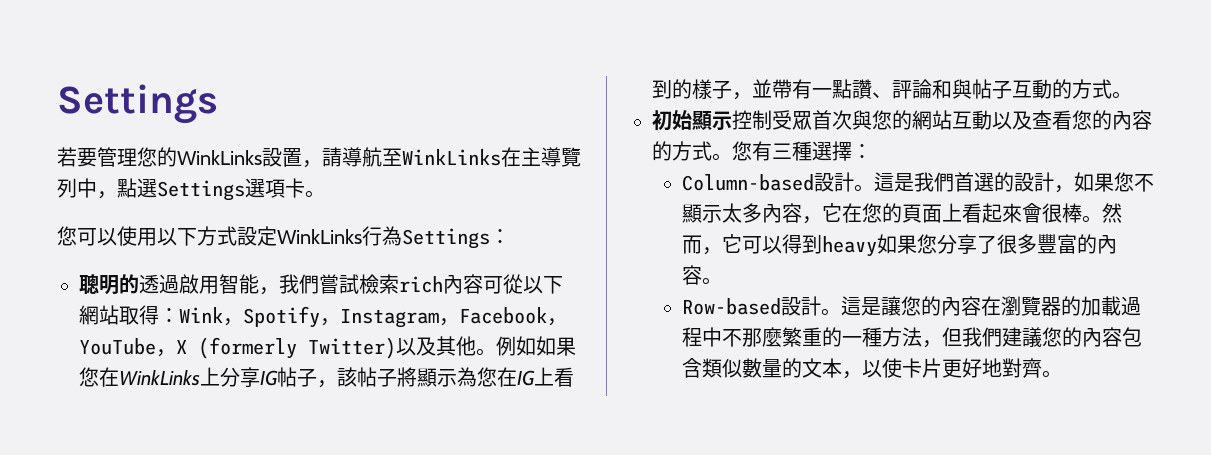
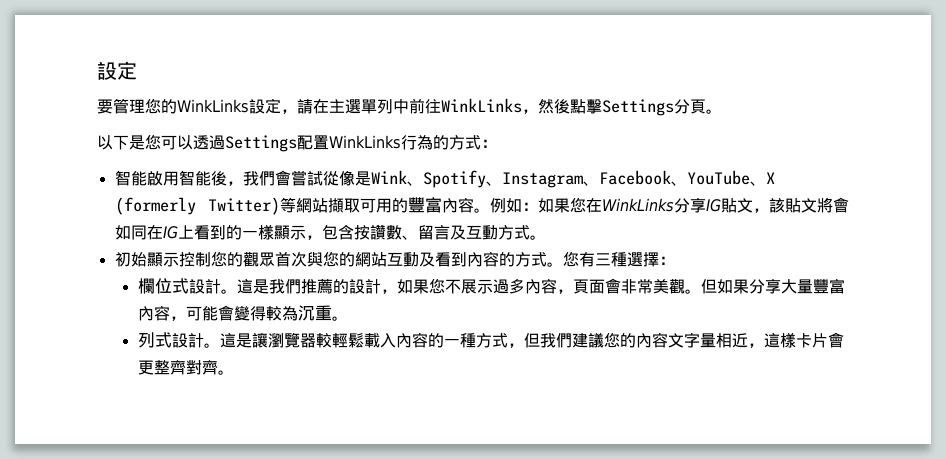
[57,84,218,124] [57,147,77,167] Settings // 若 -> [97,61,137,80] 設定 //
[282,147,581,168] [57,178,325,201] [57,226,277,246] 置，請導航至WinkLinks在主導覽列中，點選Settings選項卡。 // 您可以使用以下方式設定 -> [265,98,722,116] [97,134,329,152] 定，請在主選單列中前往WinkLinks，然後點擊Settings分頁。 // 以下是您可以透過Settings配置
[402,228,510,249] [79,274,563,295] [79,305,567,328] [79,336,536,359] Settings： // 聰明的透過啟用智能，我們嘗試檢索rich內容可從以下網站取得：Wink，Spotify，Instagram，Facebook，YouTube，X (formerly Twitter)以及其他。例如 -> [433,135,497,150] [114,170,775,188] [114,197,538,215] 的方式： // 智能啟用智能後，我們會嘗試從像是Wink、Spotify、Instagram、Facebook、YouTube、X (formerly Twitter)等網站擷取可用的豐富內容。例如：
[200,367,220,386] 上 -> (674, 205) none
[277,367,574,388] [652,79,1072,100] 帖子，該帖子將顯示為您在IG上看到的樣子，並帶有一點讚、評論和與帖子互動的 -> [721,197,849,213] [114,224,498,240] 貼文，該貼文將會如同在IG上看到的一樣顯示，包含按讚數、留言及互動
[772,110,792,130] 受 -> [210,251,259,267] 您的觀
[992,110,1112,130] 以及查看您的 -> [418,252,467,267] 及看到
[681,174,814,191] Column-based -> [137,278,189,294] 欄位式
[953,172,994,192] 首選 -> [300,279,333,294] 推薦
[681,203,742,223] 顯示太 -> [460,279,509,294] 展示過
[821,203,1122,223] [681,234,1117,257] [681,265,722,285] [681,298,781,315] 它在您的頁面上看起來會很棒。然而，它可以得到heavy如果您分享了很多豐富的內容。 // Row-based -> [572,278,845,294] [137,305,348,321] [137,332,172,348] 頁面會非常美觀。但如果分享大量豐富內容，可能會變得較為沉重。 // 列式
[900,296,1141,316] [681,327,822,347] 您的內容在瀏覽器的加載過程中不那麼繁重 -> [267,332,428,348] 瀏覽器較輕鬆載入內容
[901,327,922,347] 法 -> [491,333,508,348] 式
[1121,327,1142,347] [681,358,1002,379] 包含類似數量的文本，以使卡片更好地 -> [667,332,844,348] [137,360,186,375] 文字量相近，這樣卡片會更整齊

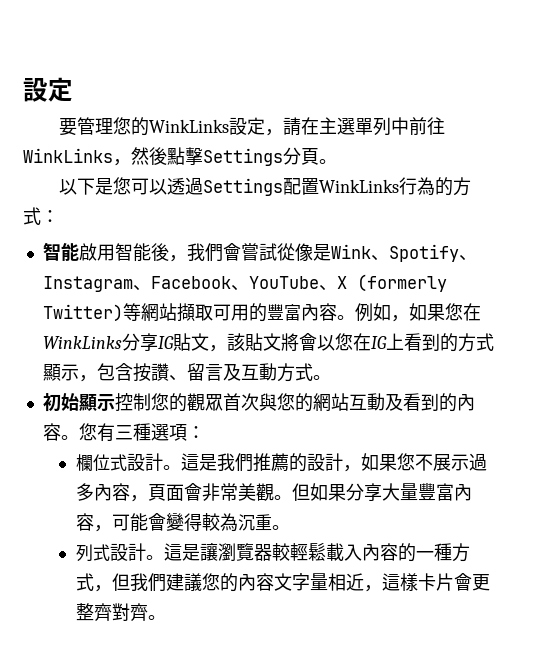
[522,202,538,211] ： -> [390,315,409,322] ，
[114,225,147,240] 如同 -> [316,333,353,351] 以您
[241,225,274,240] 一樣 -> [457,333,494,352] 方式
[385,225,402,240] 數 -> (169, 372) none
[466,251,547,267] 內容的方式 -> [438,393,475,412] [42,423,61,441] 的內容
[642,252,659,267] 擇 -> [168,424,187,441] 項

